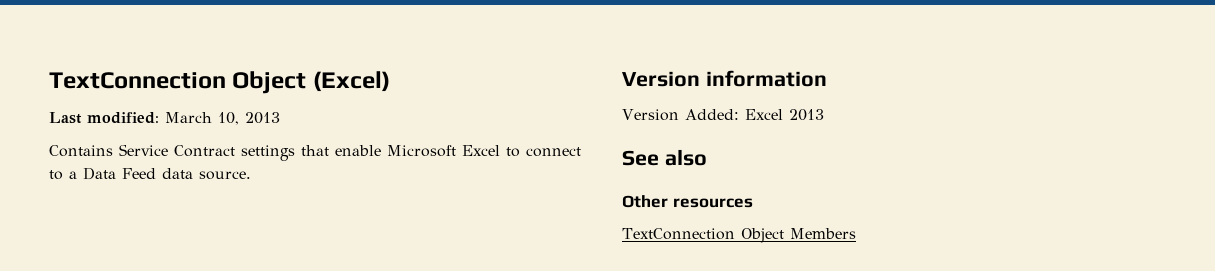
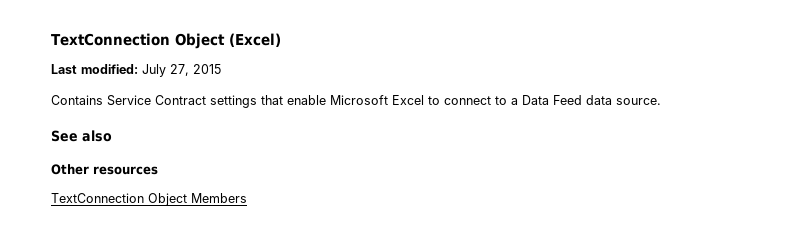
[165,112,280,125] March 10, 2013 -> [142,64,221,77] July 27, 2015
[622,70,827,87] [622,109,824,121] // Version information // Version Added: Excel 2013 -> (661, 101) none

